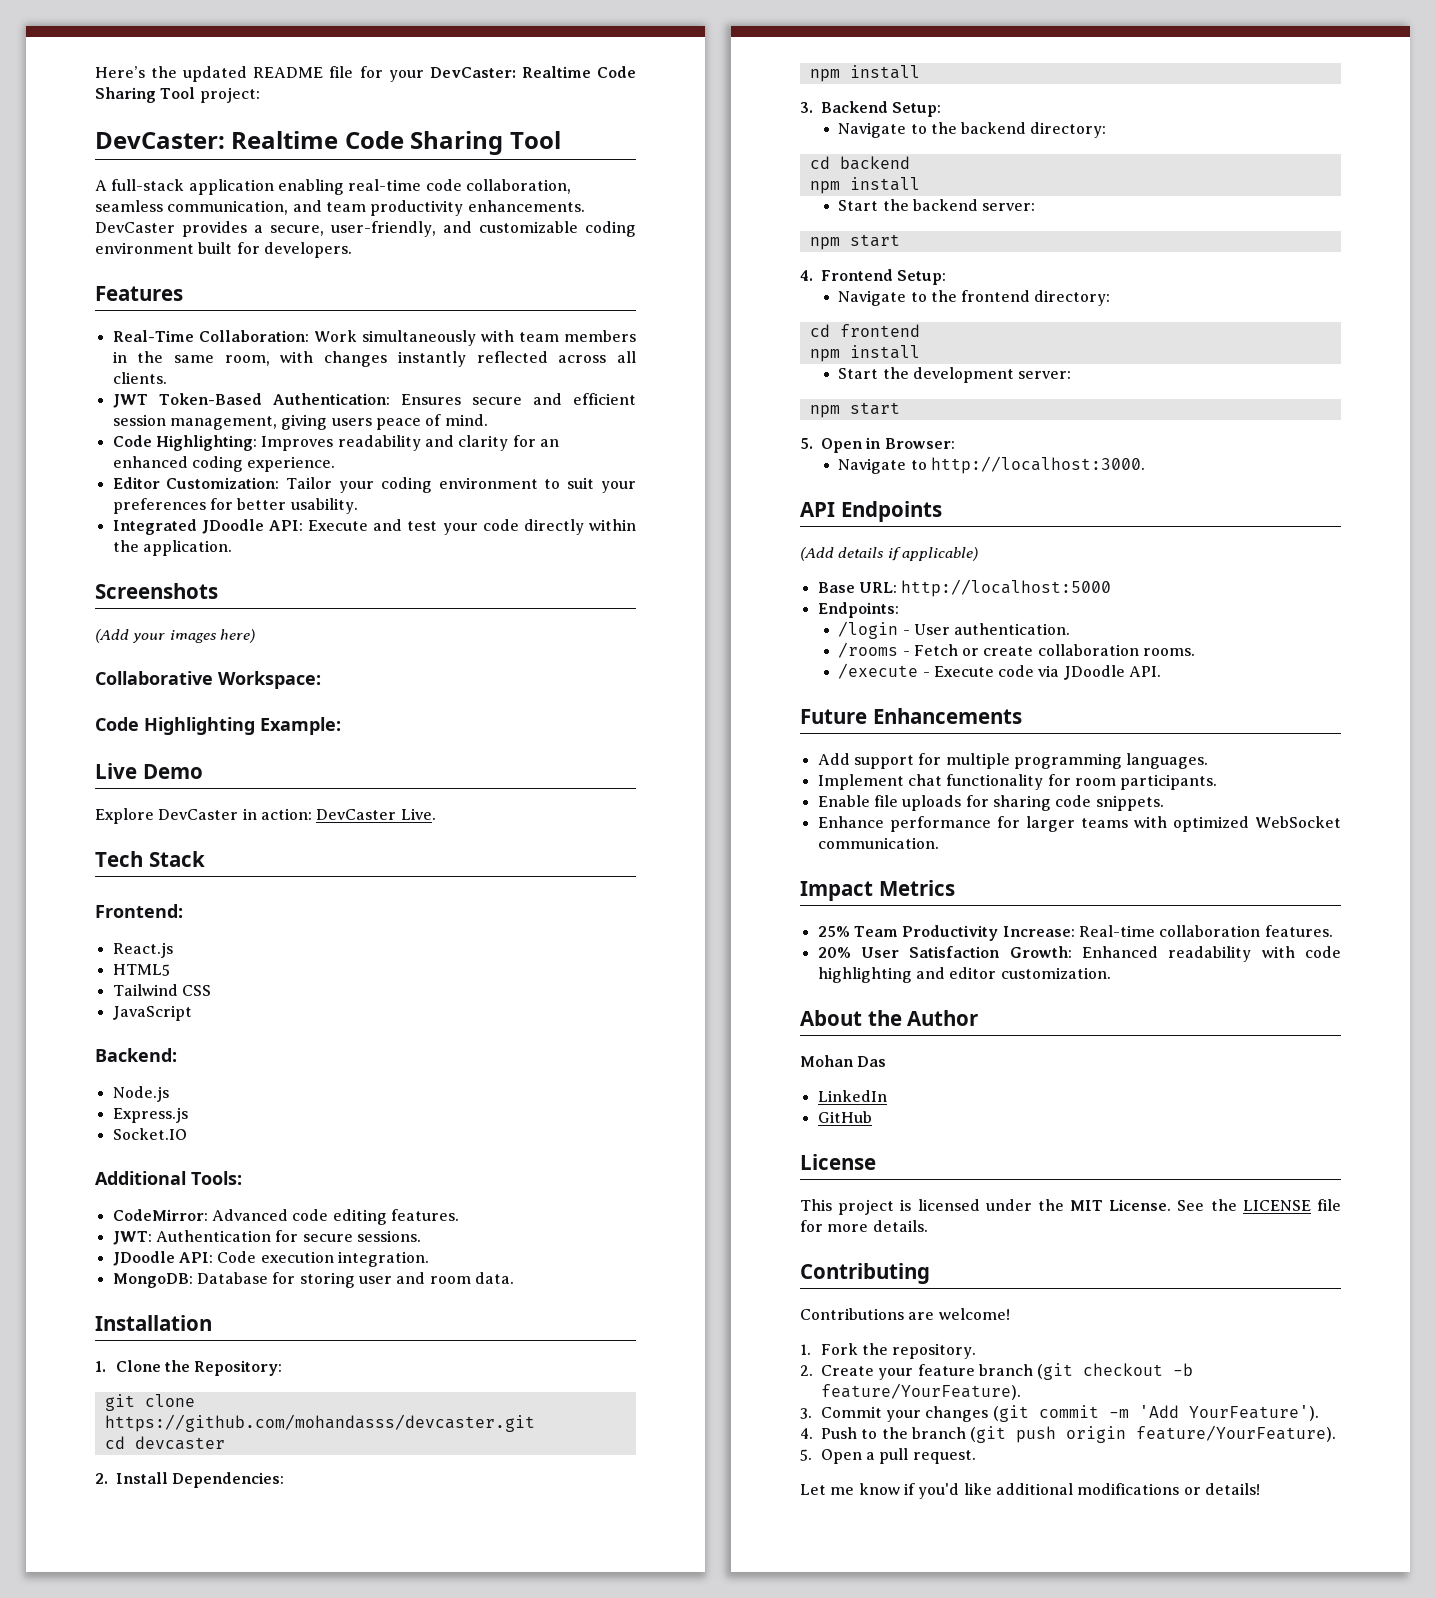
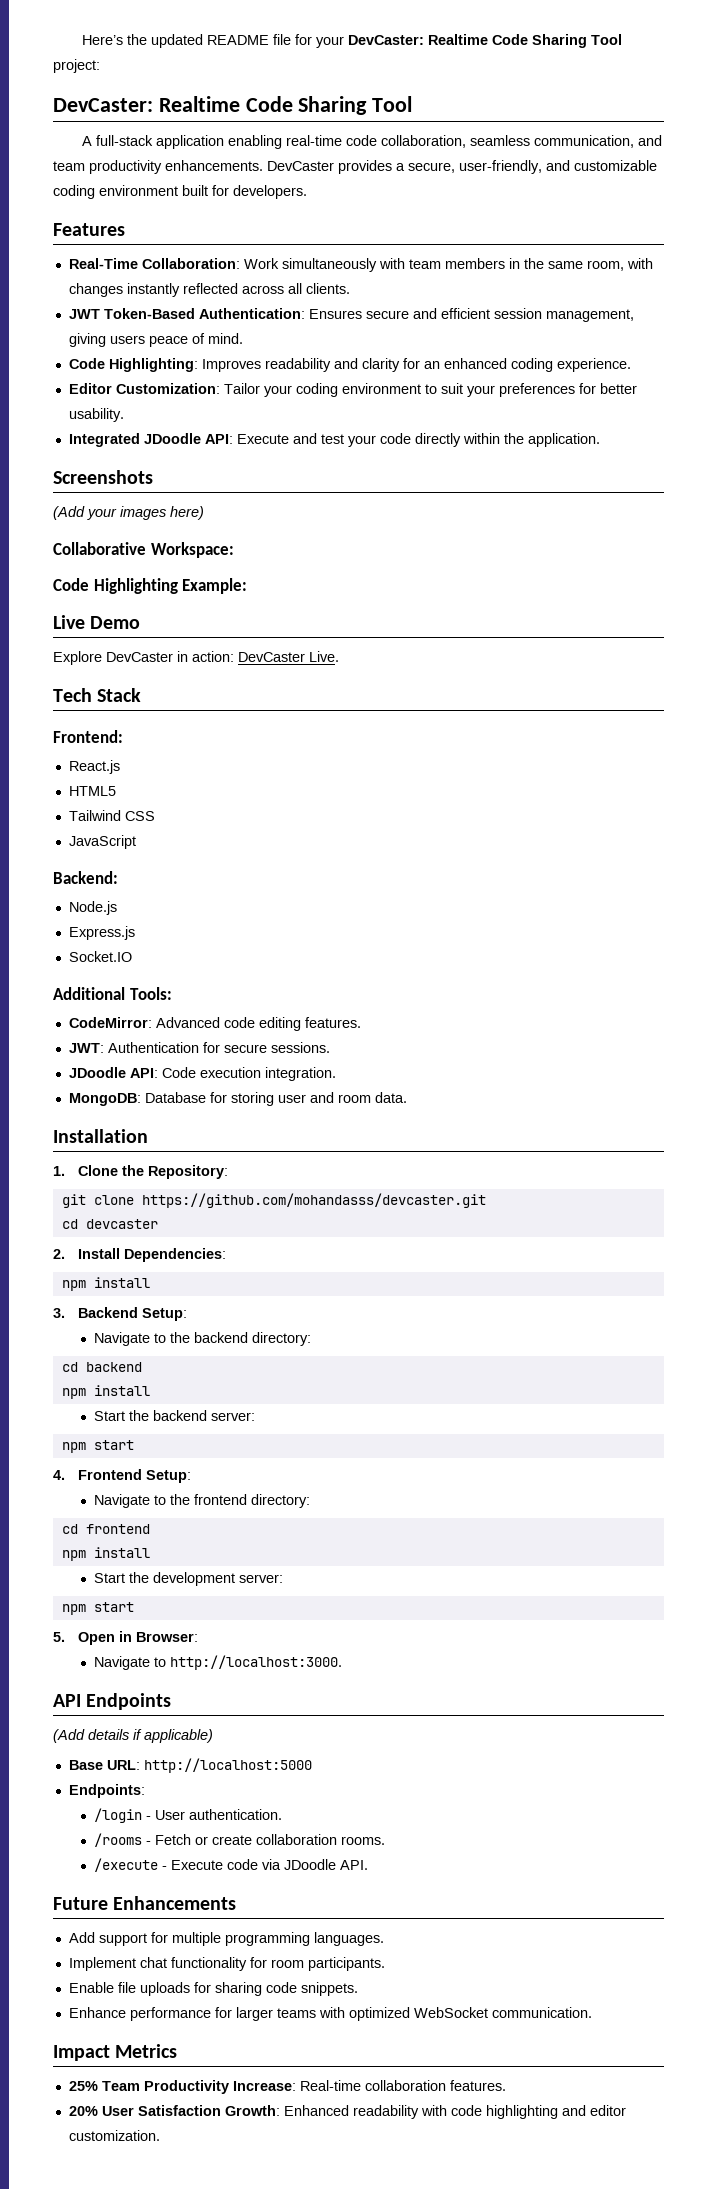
[800,1010,979,1026] [800,1055,887,1067] [817,1090,887,1102] [817,1111,872,1123] [800,1154,876,1170] [800,1199,1341,1215] [800,1220,928,1232] [800,1263,930,1284] [800,1308,1010,1320] [800,1343,977,1359] [800,1363,1194,1380] [821,1383,1021,1400] [800,1405,1319,1422] [800,1425,1337,1443] [800,1448,976,1464] [800,1483,1260,1499] // About the Author // Mohan Das // LinkedIn // GitHub // License // This project is licensed under the MIT License. See the LICENSE file for more details. // Contributing // Contributions are welcome! // 1. Fork the repository. // 2. Create your feature branch (git checkout -b feature/YourFeature). // 3. Commit your changes (git commit -m 'Add YourFeature'). // 4. Push to the branch (git push origin feature/YourFeature). // 5. Open a pull request. // Let me know if you'd like additional modifications or details! -> (160, 2135) none

